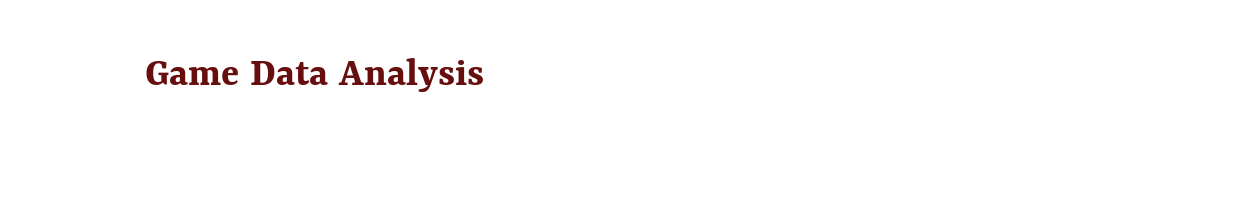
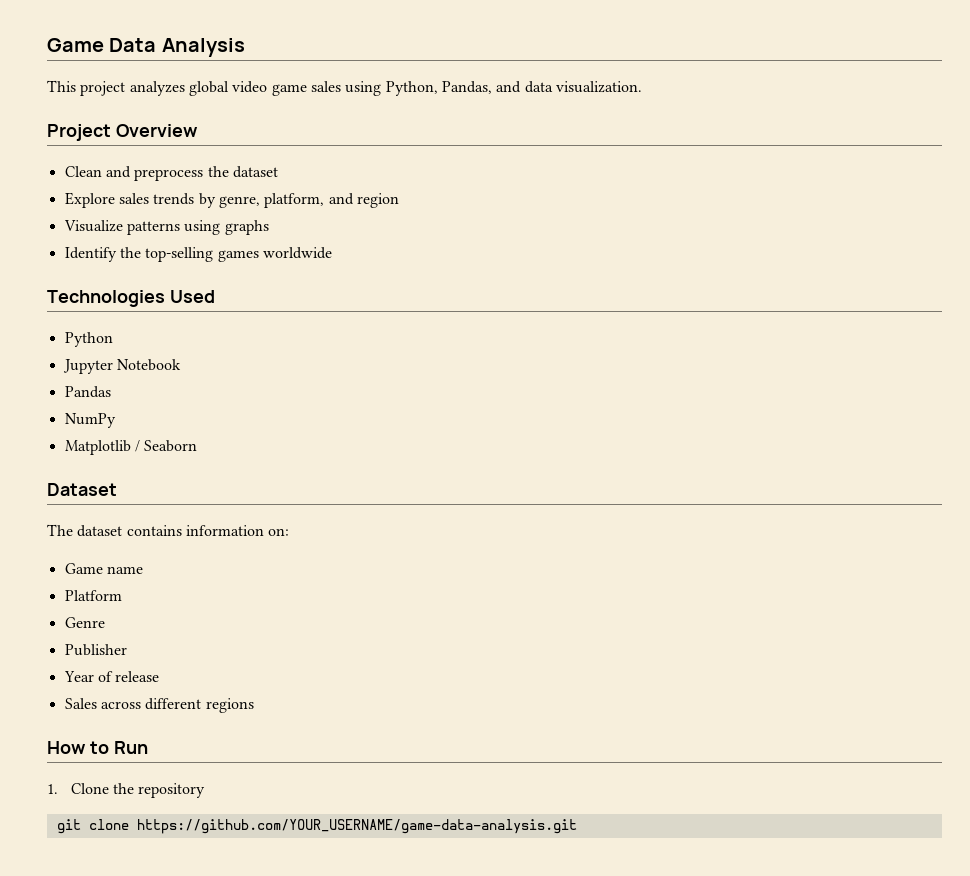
(485, 75) none -> [47,80,642,96] [47,124,198,141] [64,166,278,181] [64,192,399,208] [63,220,269,235] [64,247,332,262] [47,290,215,307] [64,332,113,347] [62,359,181,374] [64,386,111,398] [64,413,116,428] [64,440,198,455] [47,483,117,496] [47,524,290,537] [64,563,143,574] [64,590,122,601] [64,617,105,628] [64,644,127,656] [63,671,160,682] [64,698,254,713] [47,741,148,754] [47,783,206,798] [56,819,577,834] // This project analyzes global video game sales using Python, Pandas, and data visualization. // Project Overview // Clean and preprocess the dataset // Explore sales trends by genre, platform, and region // Visualize patterns using graphs // Identify the top-selling games worldwide // Technologies Used // Python // Jupyter Notebook // Pandas // NumPy // Matplotlib / Seaborn // Dataset // The dataset contains information on: // Game name // Platform // Genre // Publisher // Year of release // Sales across different regions // How to Run // 1. Clone the repository // git clone https://github.com/YOUR_USERNAME/game-data-analysis.git

